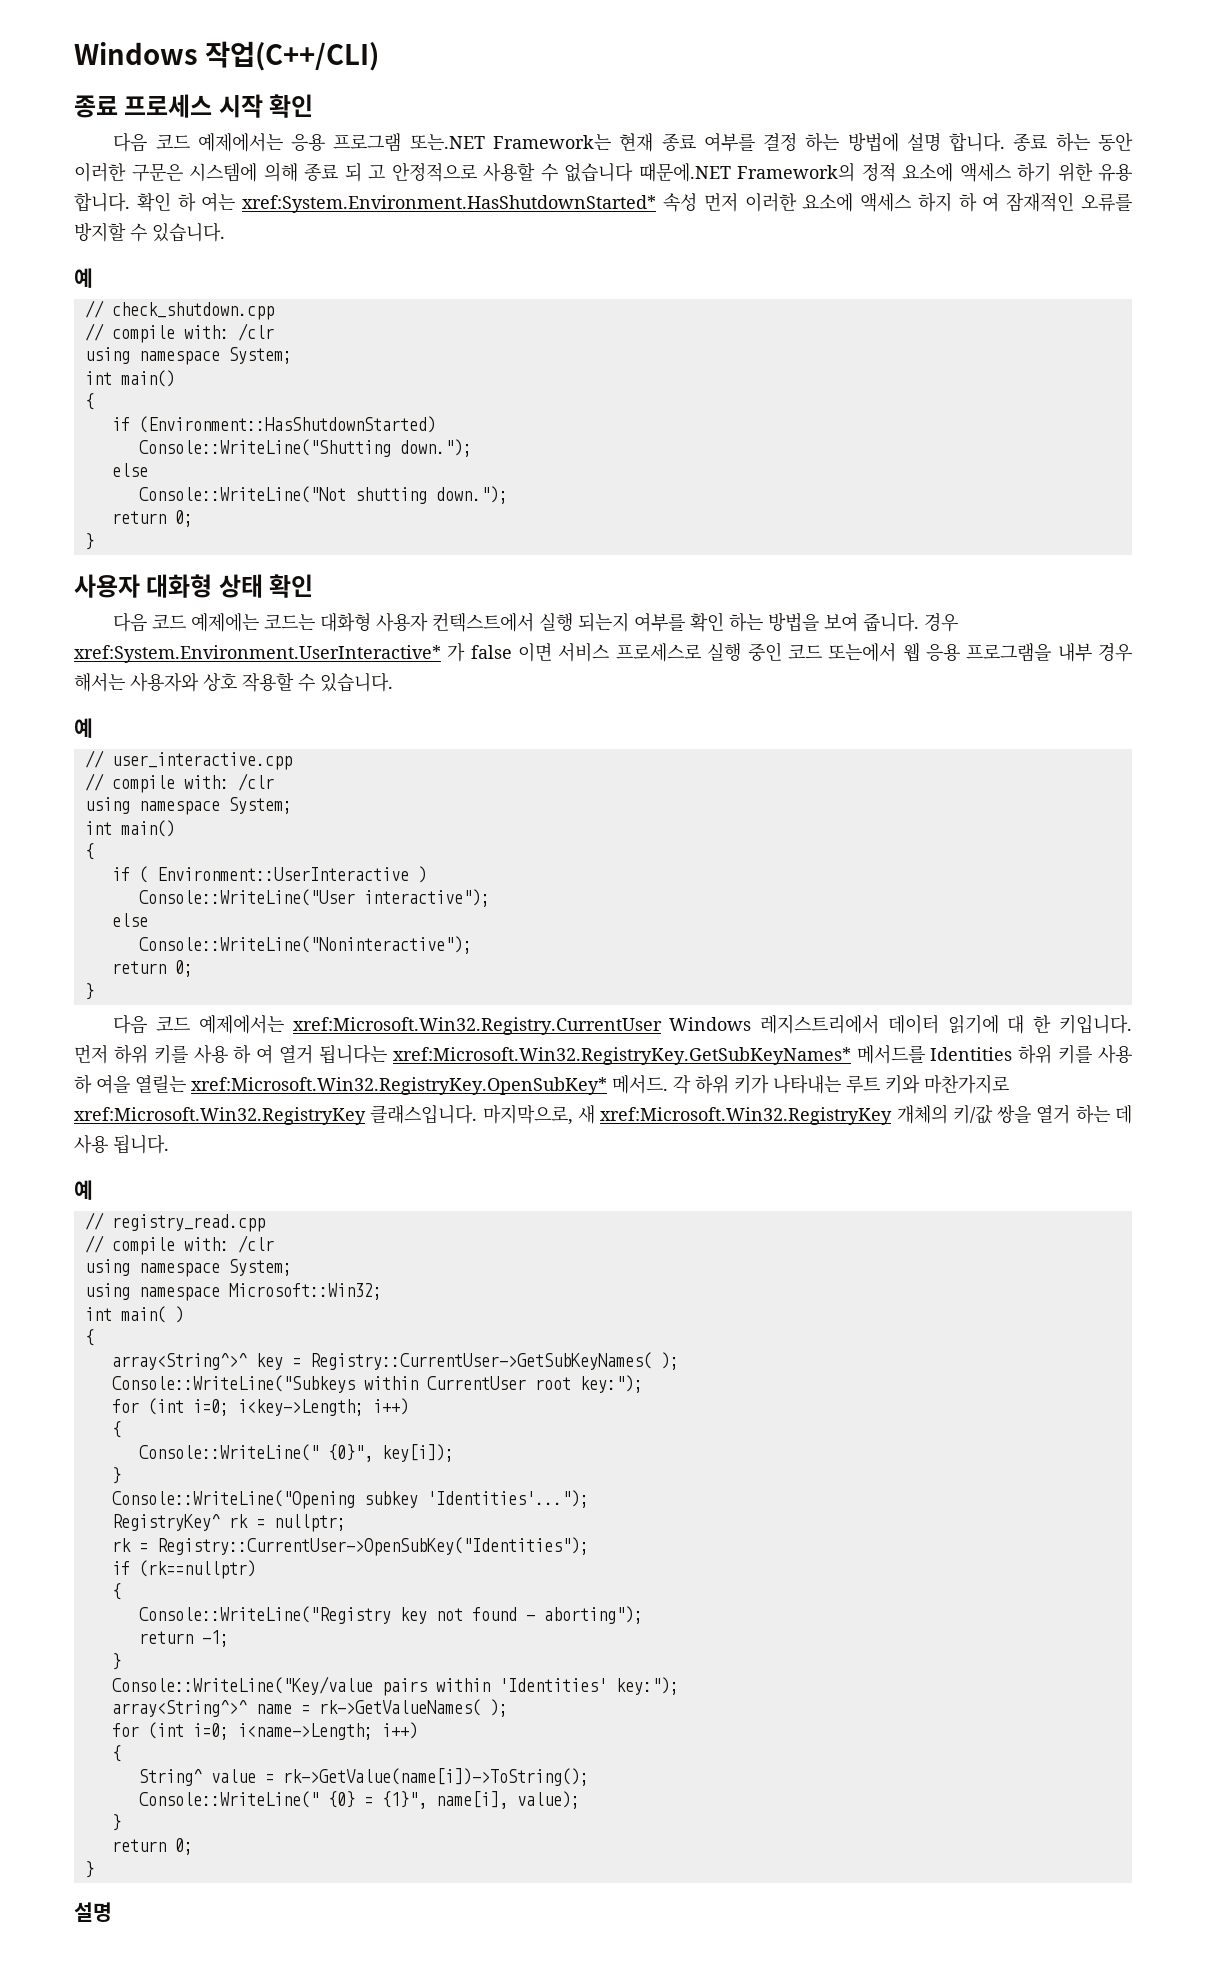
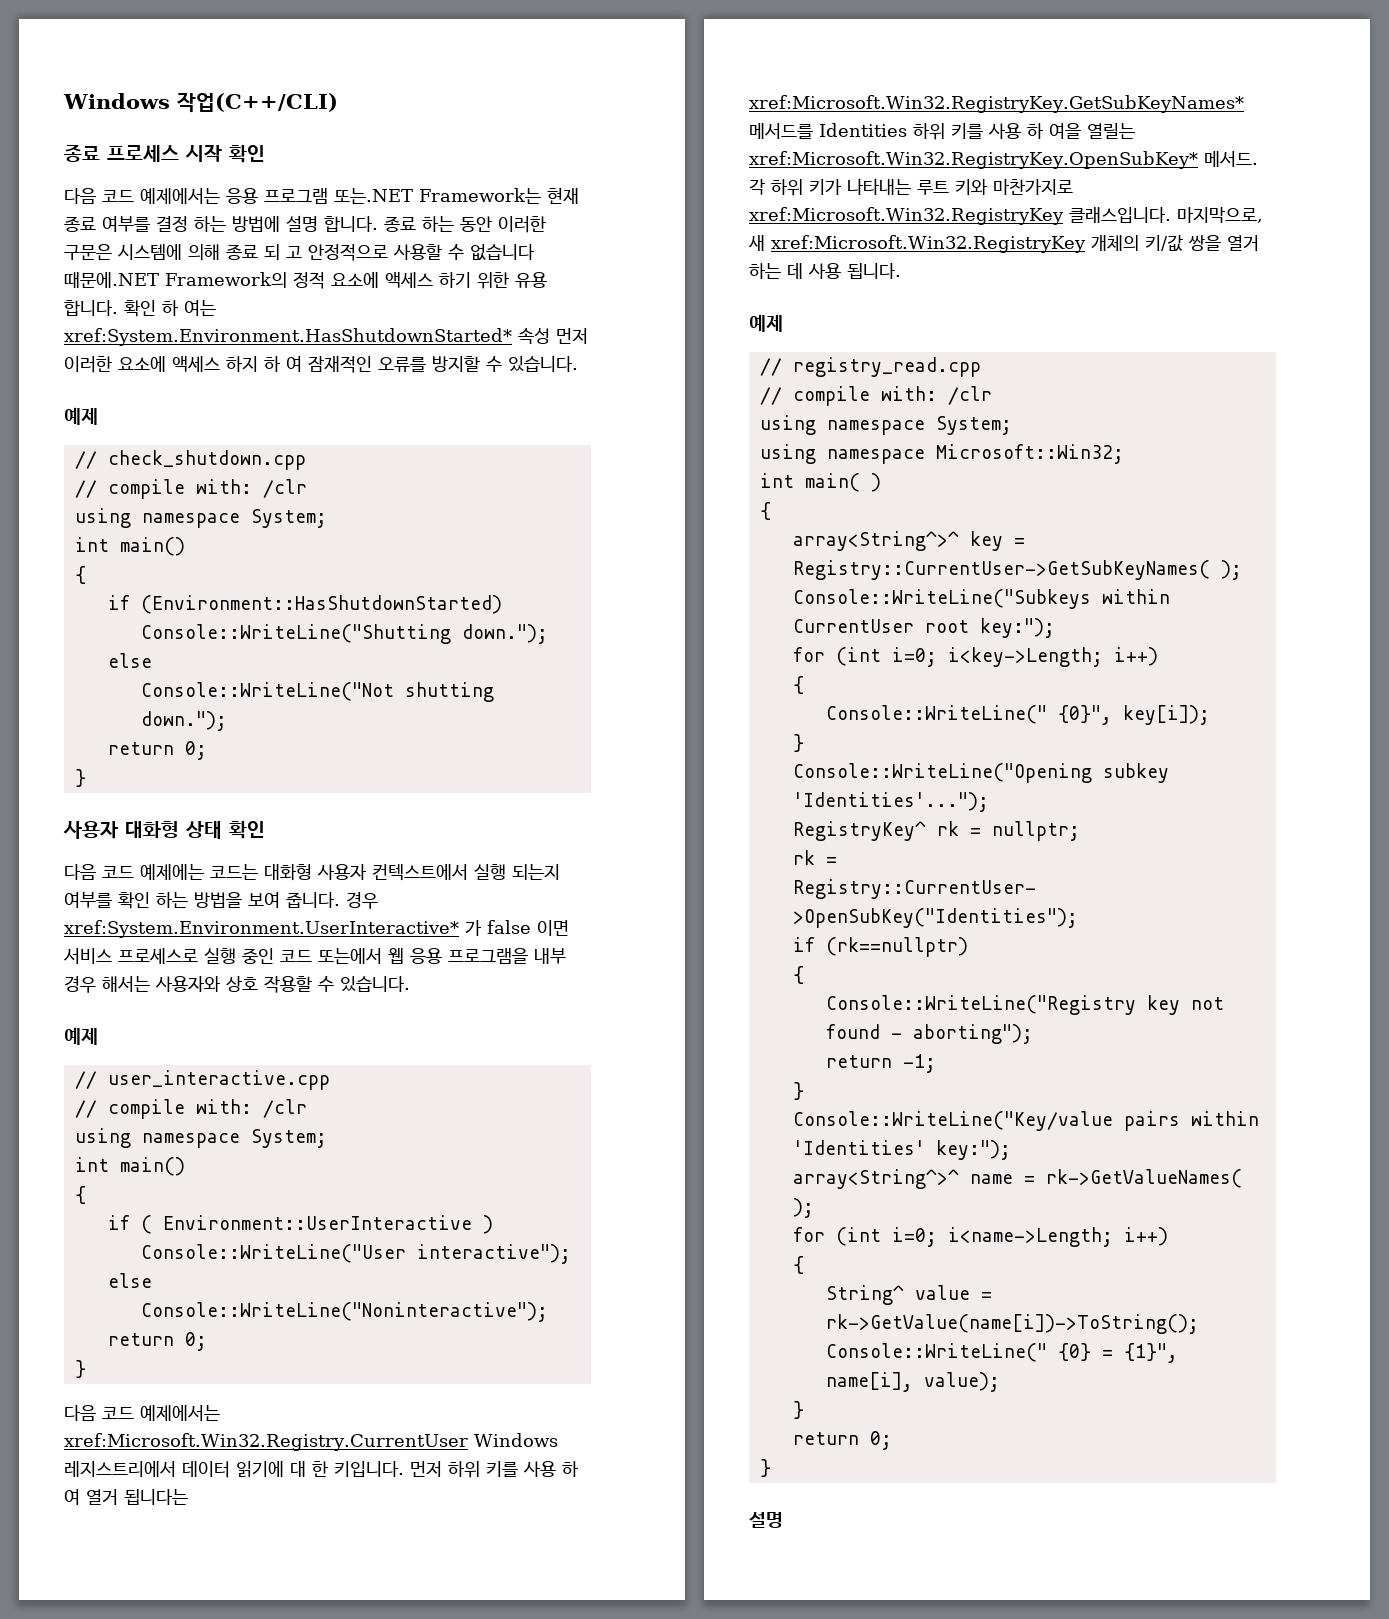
[74,268,93,288] 예 -> [64,407,98,425] 예제
[74,718,93,738] 예 -> [64,1027,98,1045] 예제
[74,1180,93,1200] 예 -> [749,314,783,332] 예제

